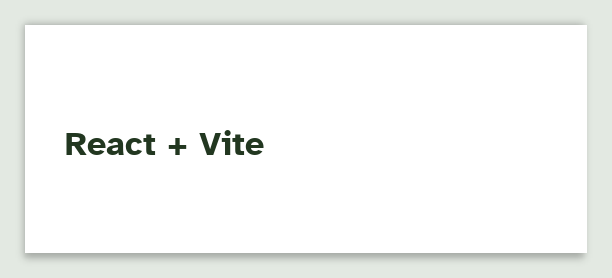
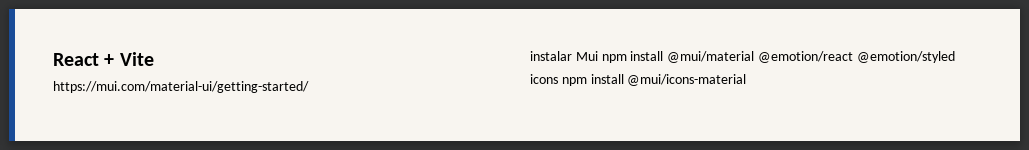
(264, 142) none -> [53,81,309,93] [530,51,955,63] [530,74,747,86] // https://mui.com/material-ui/getting-started/ // instalar Mui npm install @mui/material @emotion/react @emotion/styled // icons npm install @mui/icons-material

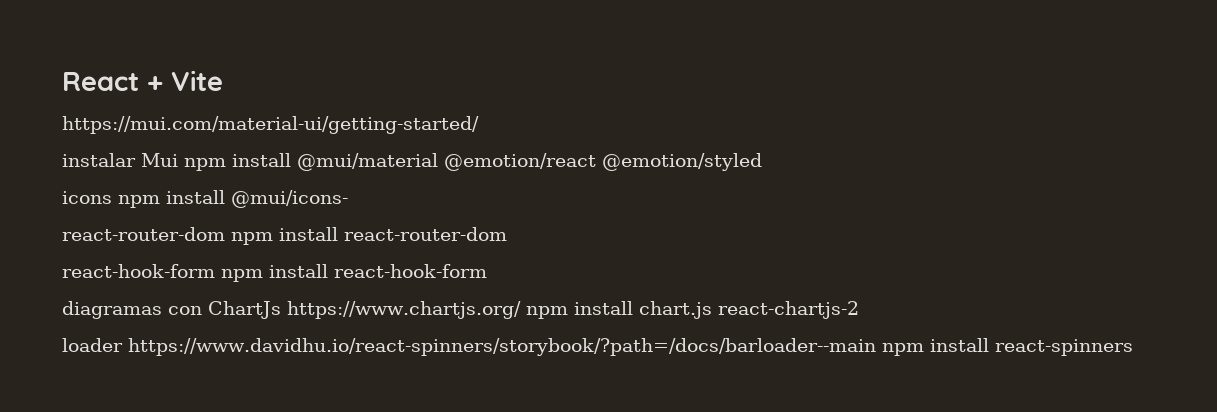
[627,74,747,86] @mui/icons-material -> [231,190,348,208] [62,227,507,245] [62,264,487,282] [62,301,859,319] [62,338,1133,356] @mui/icons- // react-router-dom npm install react-router-dom // react-hook-form npm install react-hook-form // diagramas con ChartJs https://www.chartjs.org/ npm install chart.js react-chartjs-2 // loader https://www.davidhu.io/react-spinners/storybook/?path=/docs/barloader--main npm install react-spinners

